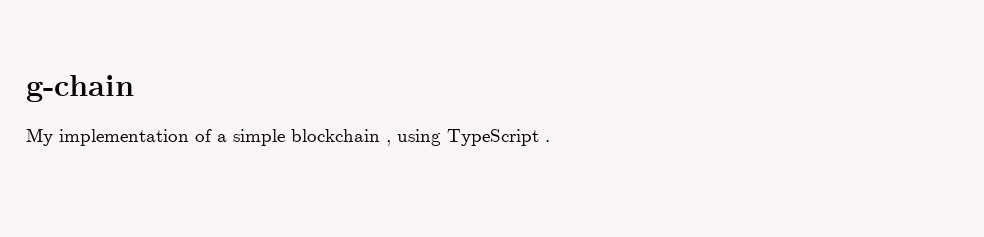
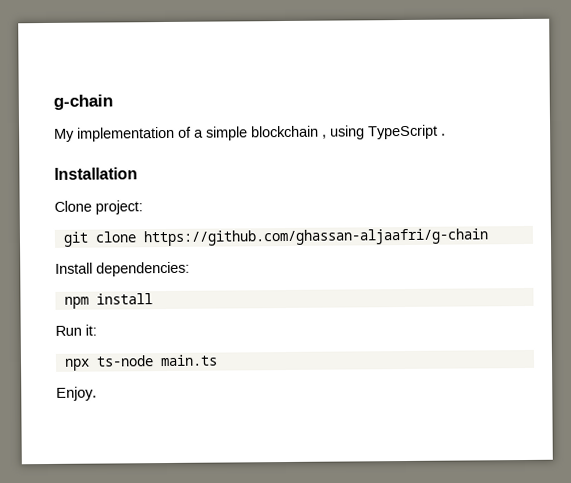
(550, 141) none -> [54,167,138,180] [54,200,143,215] [62,228,489,247] [55,261,190,277] [63,293,153,309] [55,324,97,336] [63,354,218,371] [56,386,97,401] // Installation // Clone project: // git clone https://github.com/ghassan-aljaafri/g-chain // Install dependencies: // npm install // Run it: // npx ts-node main.ts // Enjoy.

